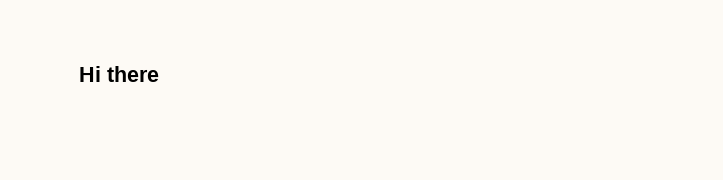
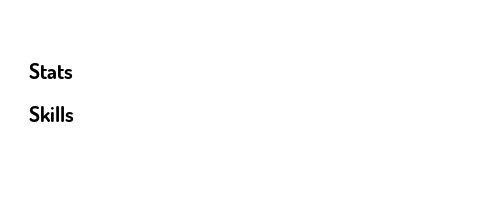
[79,66,159,82] Hi there -> [29,63,73,79] [29,106,74,122] Stats // Skills

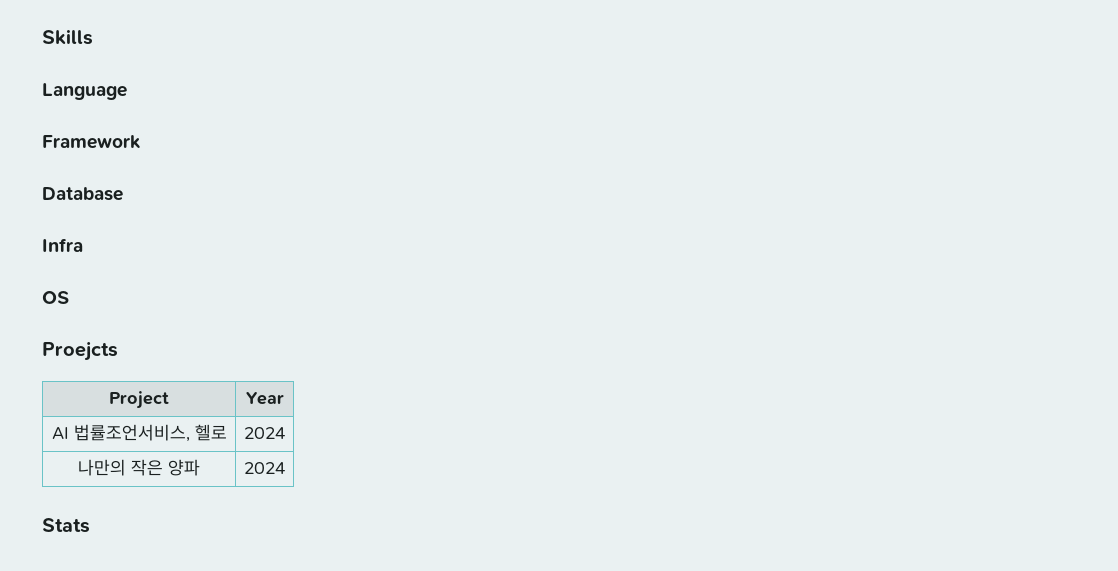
(29, 71) none -> [42,29,93,45] [42,83,127,100] [42,135,140,149] [42,187,123,201] [42,238,83,252] [42,291,69,304] [42,341,118,361] [109,391,169,409] [245,392,284,405] [51,424,227,442] [244,427,285,439] [78,459,200,476] [244,462,285,474] Skills // Language // Framework // Database // Infra // OS // Proejcts // Project | Year // AI 법률조언서비스, 헬로 | 2024 // 나만의 작은 양파 | 2024 //
[29,106,74,122] // Skills -> (90, 525) none

